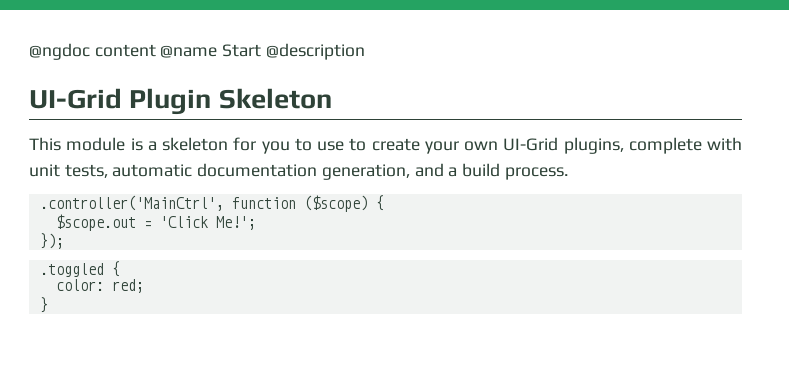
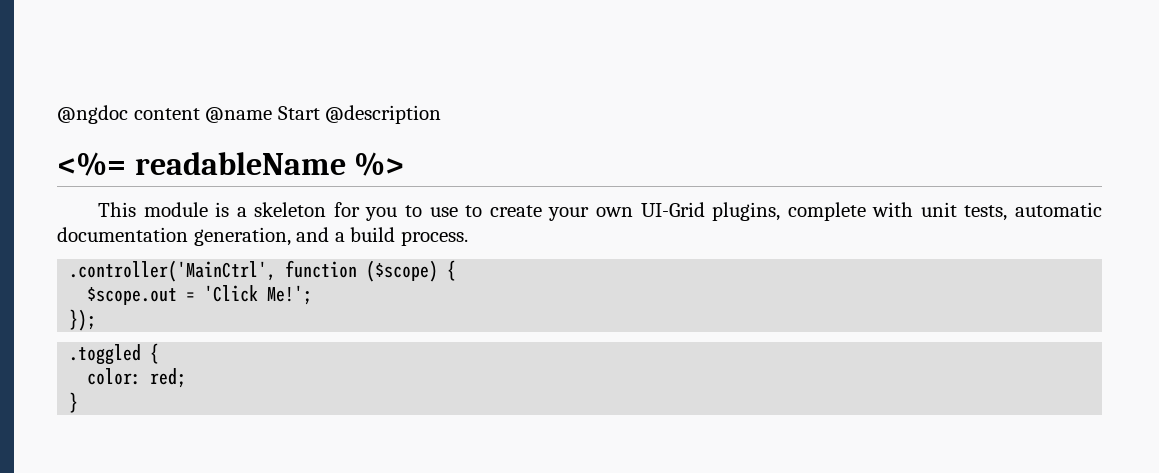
[29,88,332,115] UI-Grid Plugin Skeleton -> [57,152,405,176] <%= readableName %>

